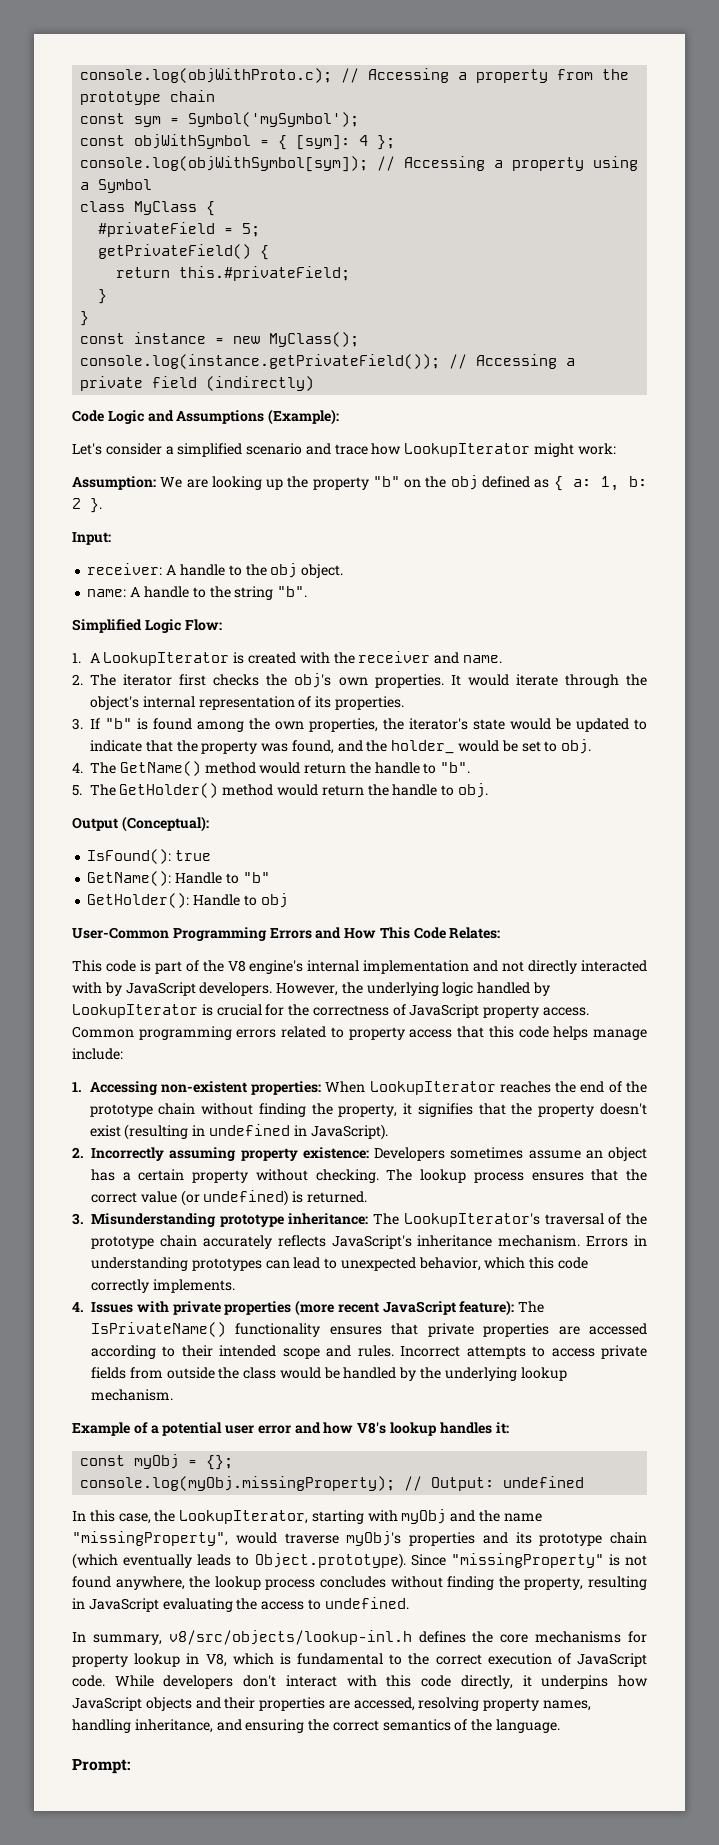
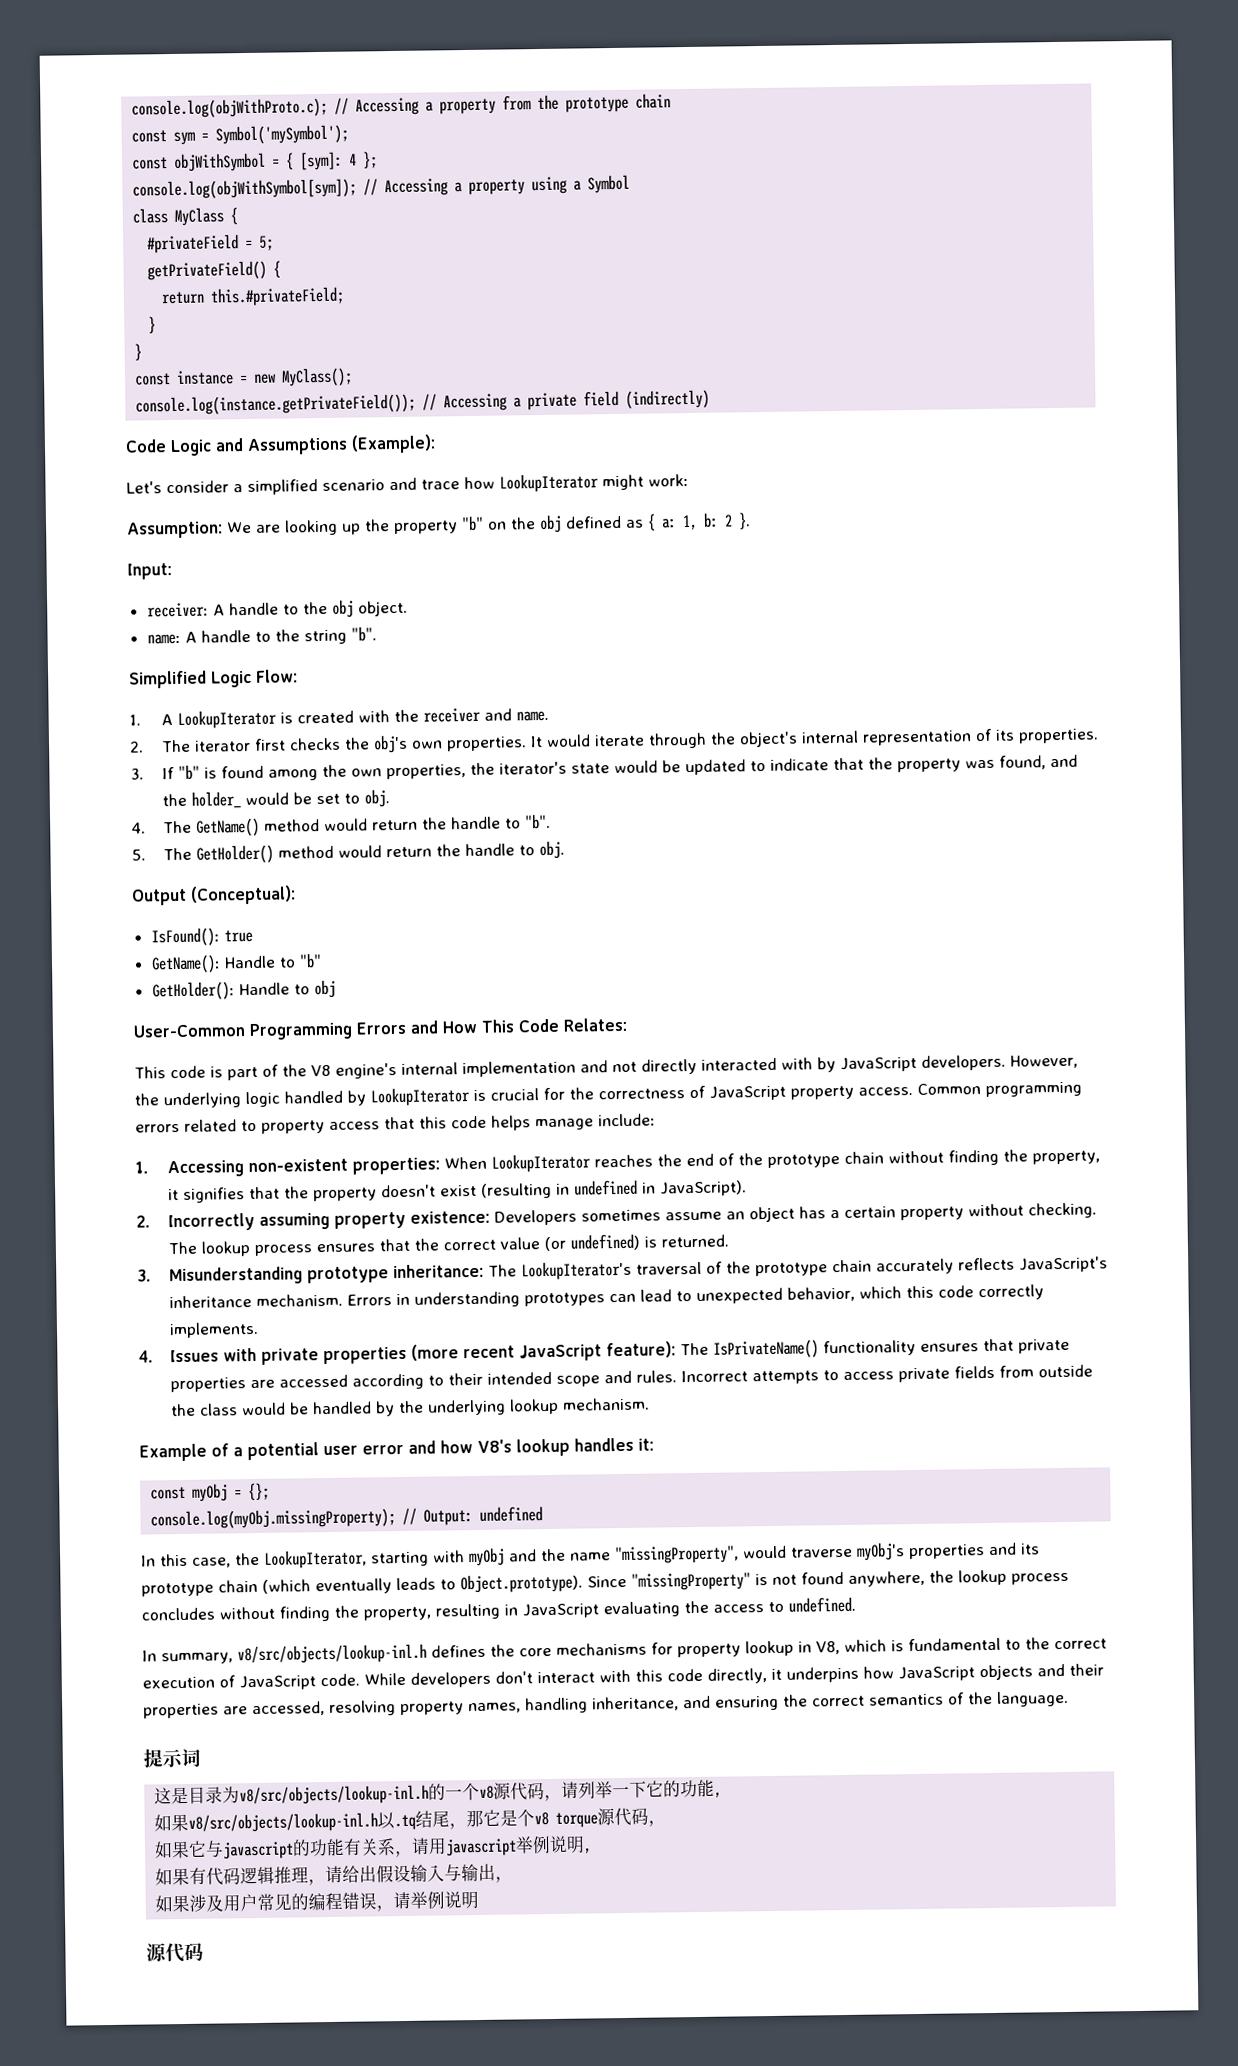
[72,1758,130,1774] Prompt: -> [143,1748,201,1768] [154,1779,723,1806] [154,1807,667,1833] [154,1835,593,1860] [155,1863,514,1886] [155,1890,480,1913] [146,1942,204,1963] 提示词 // 这是目录为v8/src/objects/lookup-inl.h的一个v8源代码，请列举一下它的功能, // 如果v8/src/objects/lookup-inl.h以.tq结尾，那它是个v8 torque源代码， // 如果它与javascript的功能有关系，请用javascript举例说明, // 如果有代码逻辑推理，请给出假设输入与输出， // 如果涉及用户常见的编程错误，请举例说明 // 源代码

